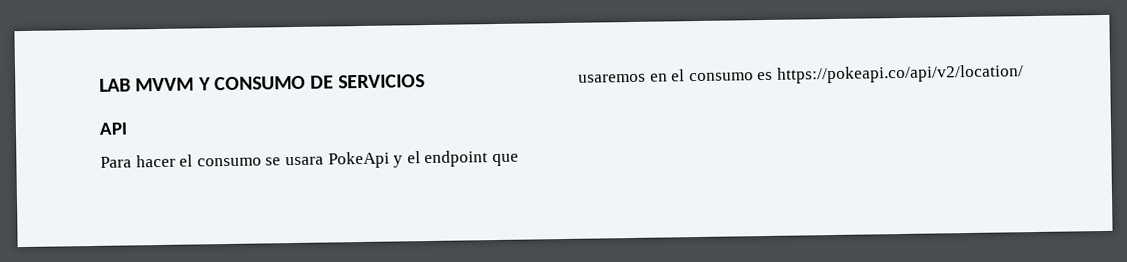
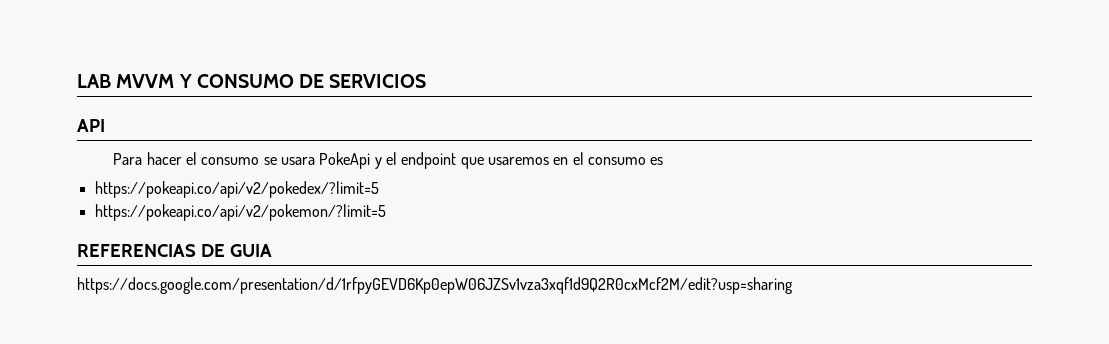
[776,64,1024,84] https://pokeapi.co/api/v2/location/ -> [94,181,379,198] [94,204,386,221] [77,244,272,257] [77,277,793,294] // https://pokeapi.co/api/v2/pokedex/?limit=5 // https://pokeapi.co/api/v2/pokemon/?limit=5 // REFERENCIAS DE GUIA // https://docs.google.com/presentation/d/1rfpyGEVD6Kp0epW06JZSv1vza3xqf1d9Q2R0cxMcf2M/edit?usp=sharing

